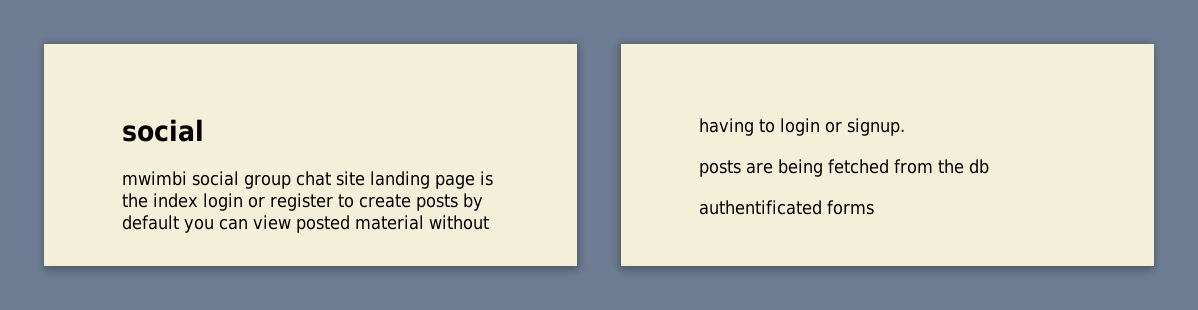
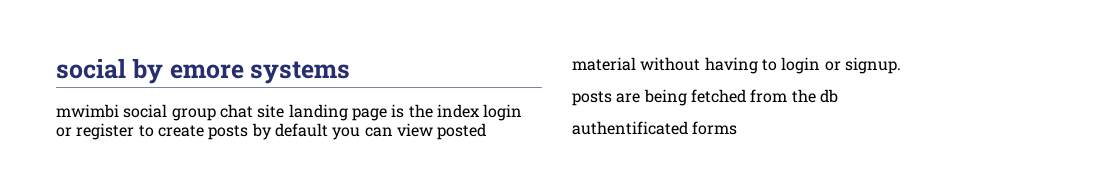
[122,119,204,142] social -> [56,58,351,84] social by emore systems

